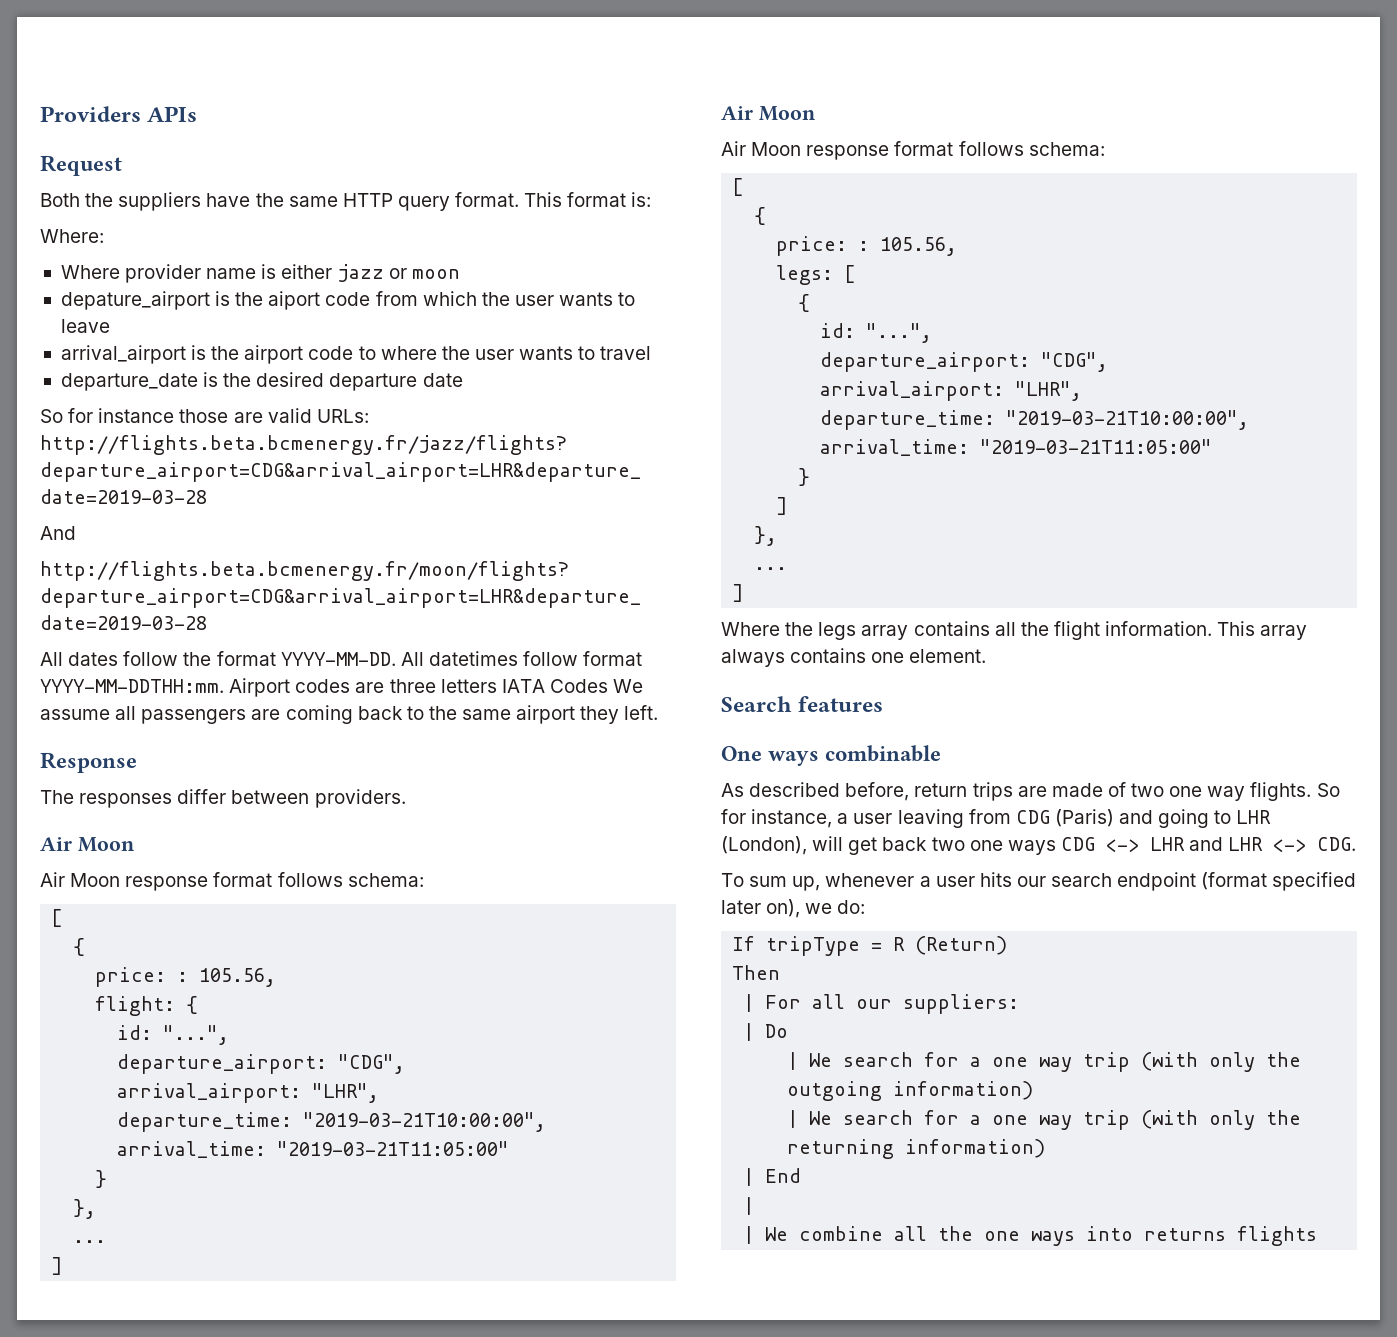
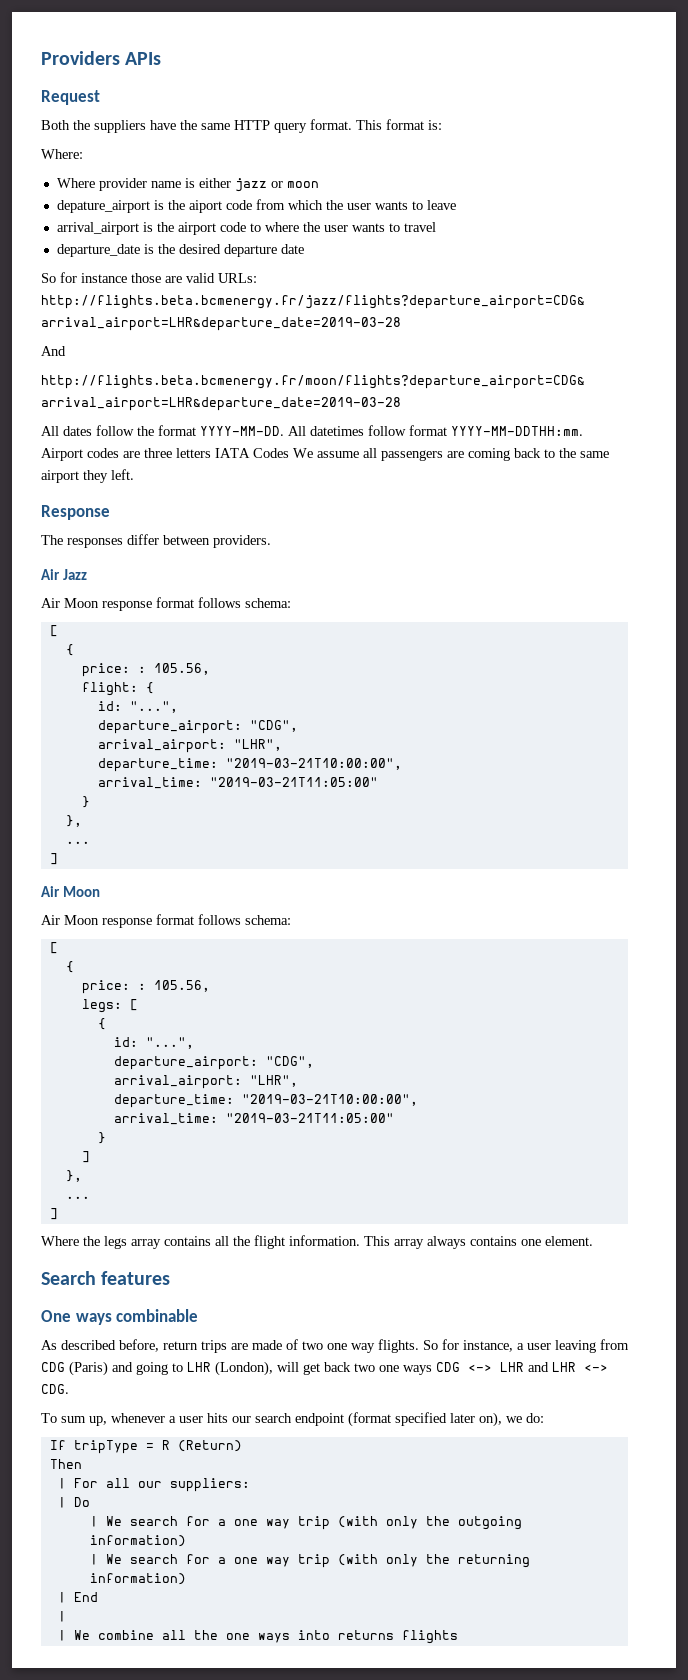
[77,837,135,852] Moon -> [62,569,87,580] Jazz

